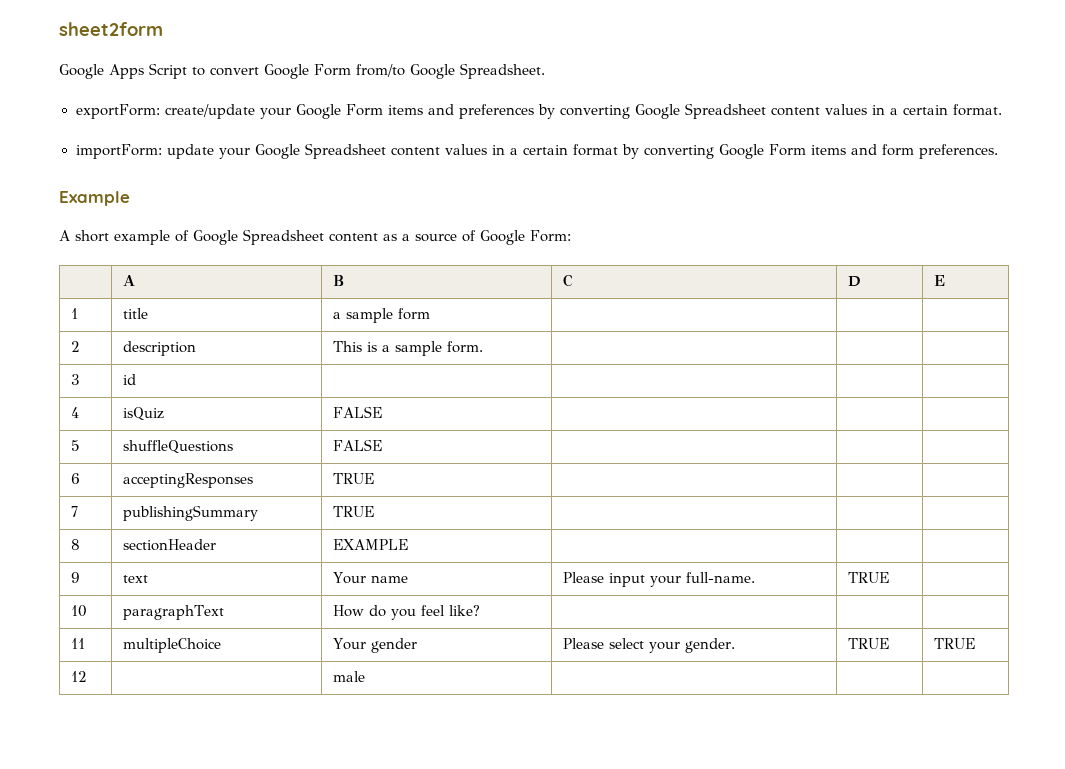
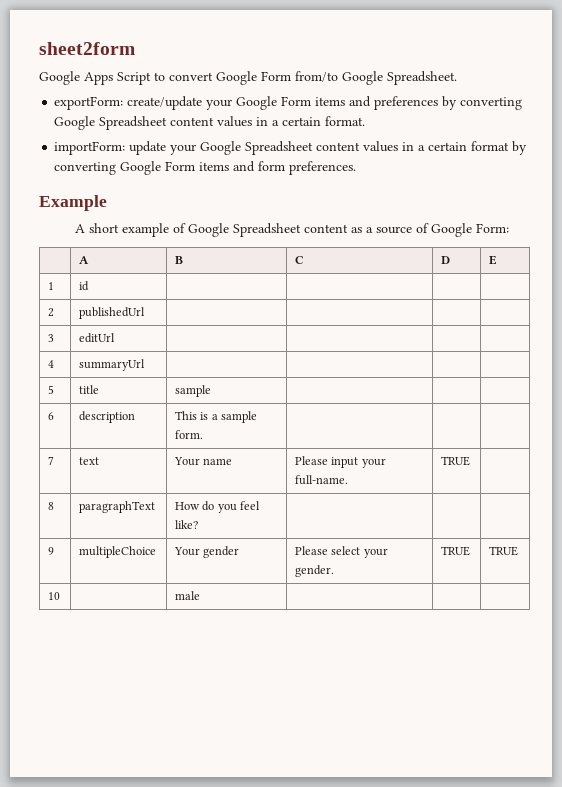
[122,308,148,319] [332,308,430,323] [70,341,80,352] title | a sample form | | | // 2 -> [79,281,90,291] [48,308,55,317] [79,307,146,319] [48,334,55,342] [79,333,116,343] [48,360,55,368] [79,359,146,371] [48,385,55,394] [79,385,100,394] [175,385,212,397] [48,412,55,420] id | | | | // 2 | publishedUrl | | | | // 3 | editUrl | | | | // 4 | summaryUrl | | | | // 5 | title | sample | | | // 6
[70,374,80,385] [122,374,136,385] [70,407,79,418] [122,407,164,421] [332,406,382,418] [70,440,80,451] [122,440,233,454] [332,439,382,451] [70,473,80,484] [122,473,253,488] [332,473,374,484] [70,506,78,517] [122,505,258,521] [332,506,374,517] [70,539,80,550] [122,539,216,551] [332,539,408,550] [70,572,80,583] 3 | id | | | | // 4 | isQuiz | FALSE | | | // 5 | shuffleQuestions | FALSE | | | // 6 | acceptingResponses | TRUE | | | // 7 | publishingSummary | TRUE | | | // 8 | sectionHeader | EXAMPLE | | | // 9 -> [48,456,55,465] 7
[70,605,87,617] 10 -> [48,502,55,510] 8
[70,638,85,649] 11 -> [48,547,55,555] 9
[70,671,87,682] 12 -> [48,592,61,600] 10

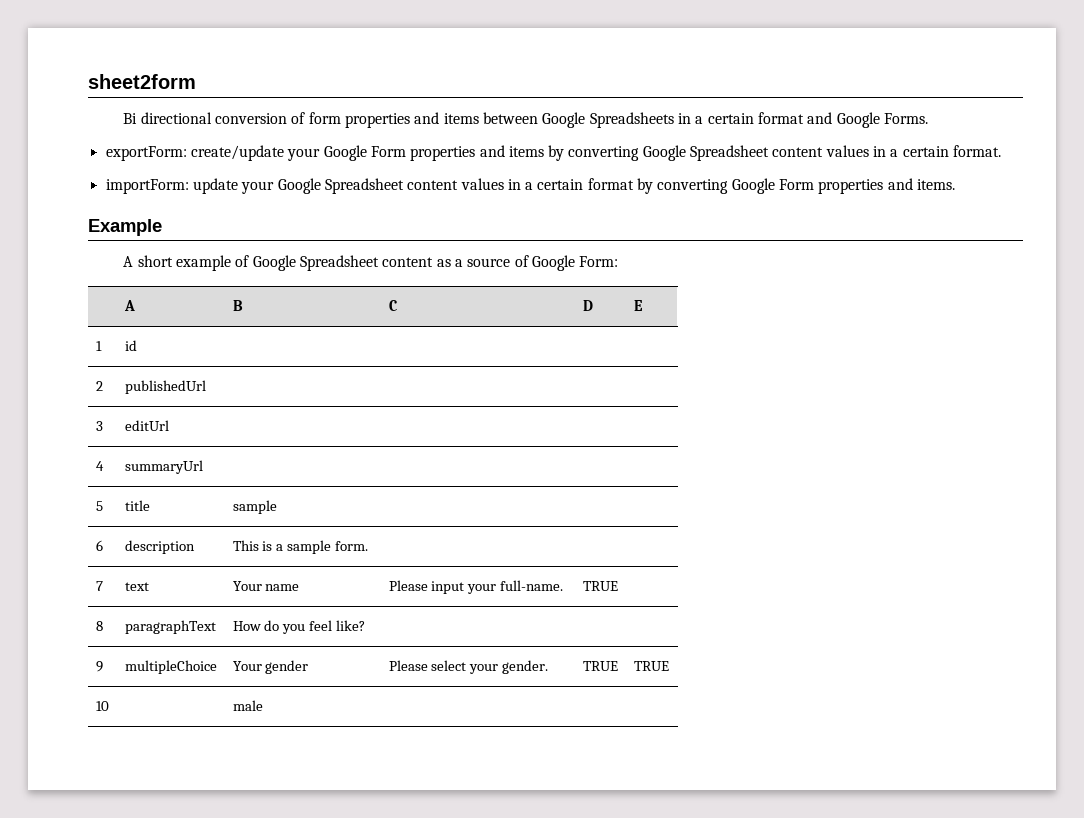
[39,71,457,85] Google Apps Script to convert Google Form from/to Google Spreadsheet. -> [123,112,928,128] Bi directional conversion of form properties and items between Google Spreadsheets in a certain format and Google Forms.
[315,96,439,110] items and preferences -> [410,145,544,161] properties and items
[199,161,357,175] items and form preferences. -> [818,178,956,194] properties and items.

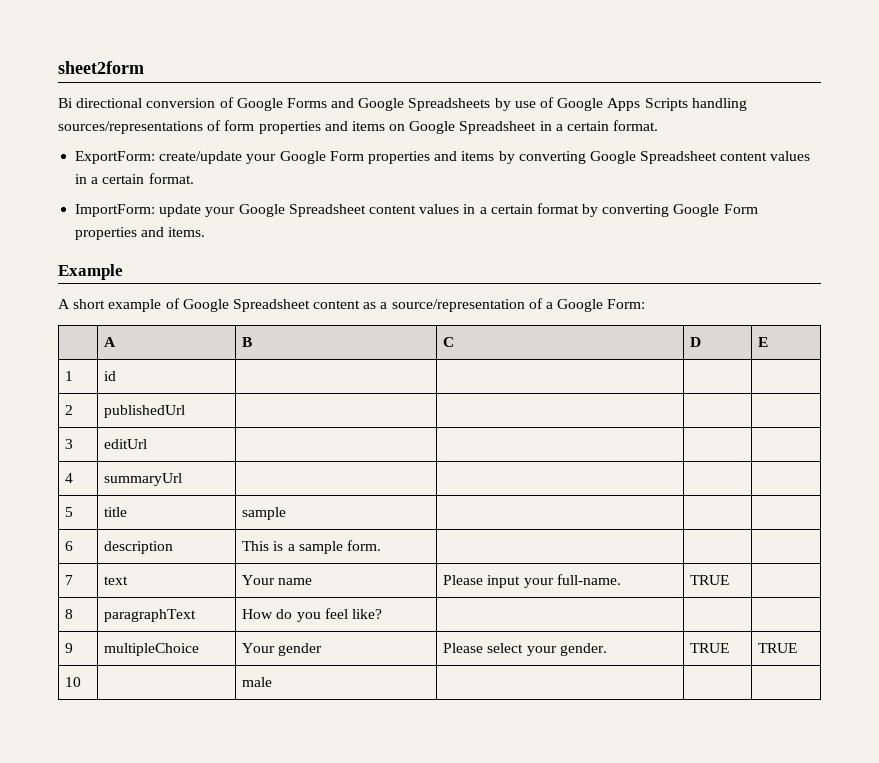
[308,112,928,128] [105,146,187,161] form properties and items between Google Spreadsheets in a certain format and Google Forms. // exportForm: -> [236,97,747,111] [58,120,659,134] [75,151,156,164] Google Forms and Google Spreadsheets by use of Google Apps Scripts handling sources/representations of form properties and items on Google Spreadsheet in a certain format. // ExportForm:
[105,179,189,194] importForm: -> [75,204,156,217] ImportForm:
[467,255,529,267] source of -> [391,298,554,312] source/representation of a

